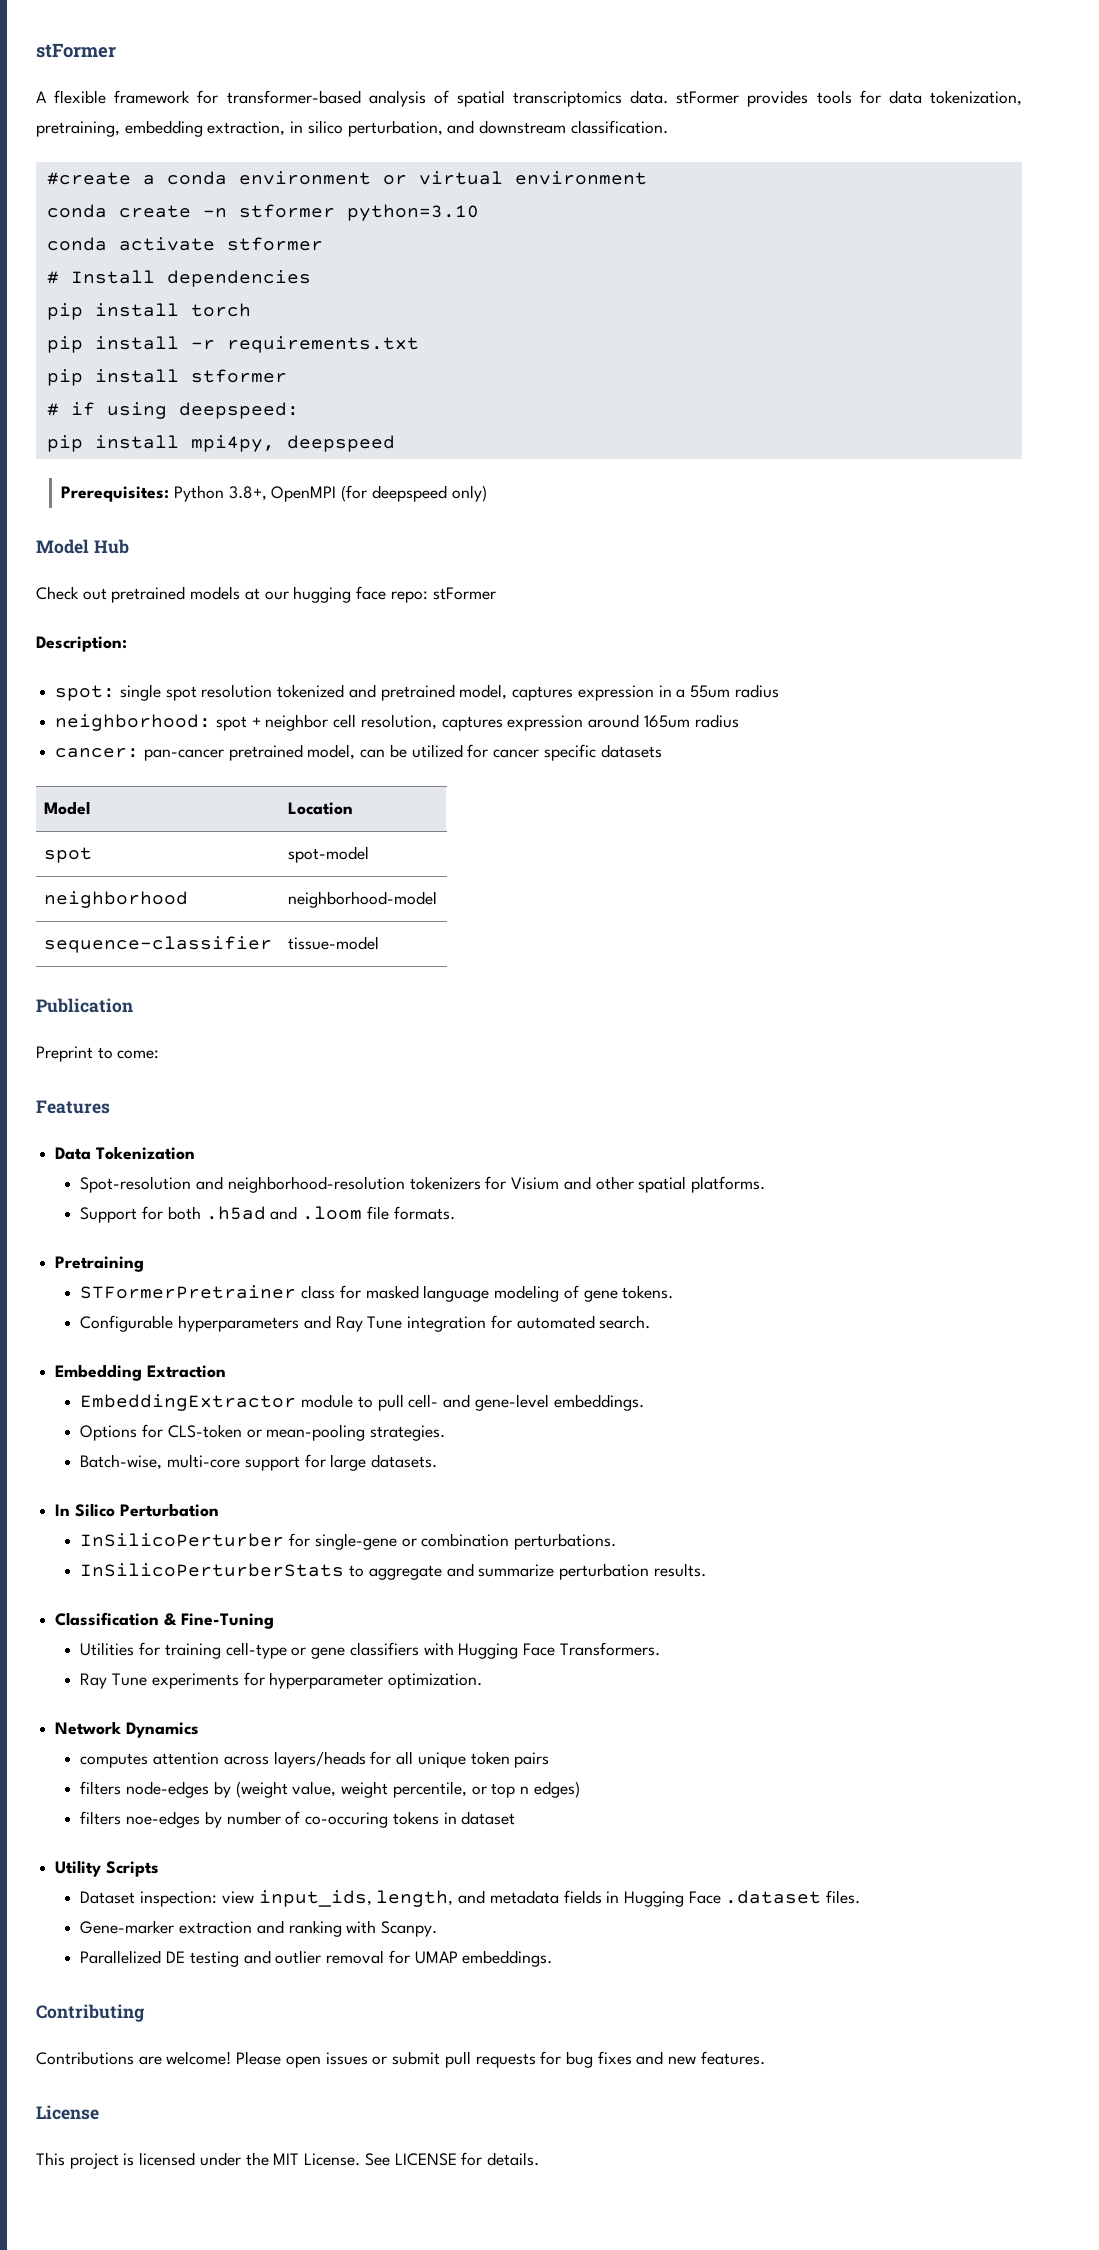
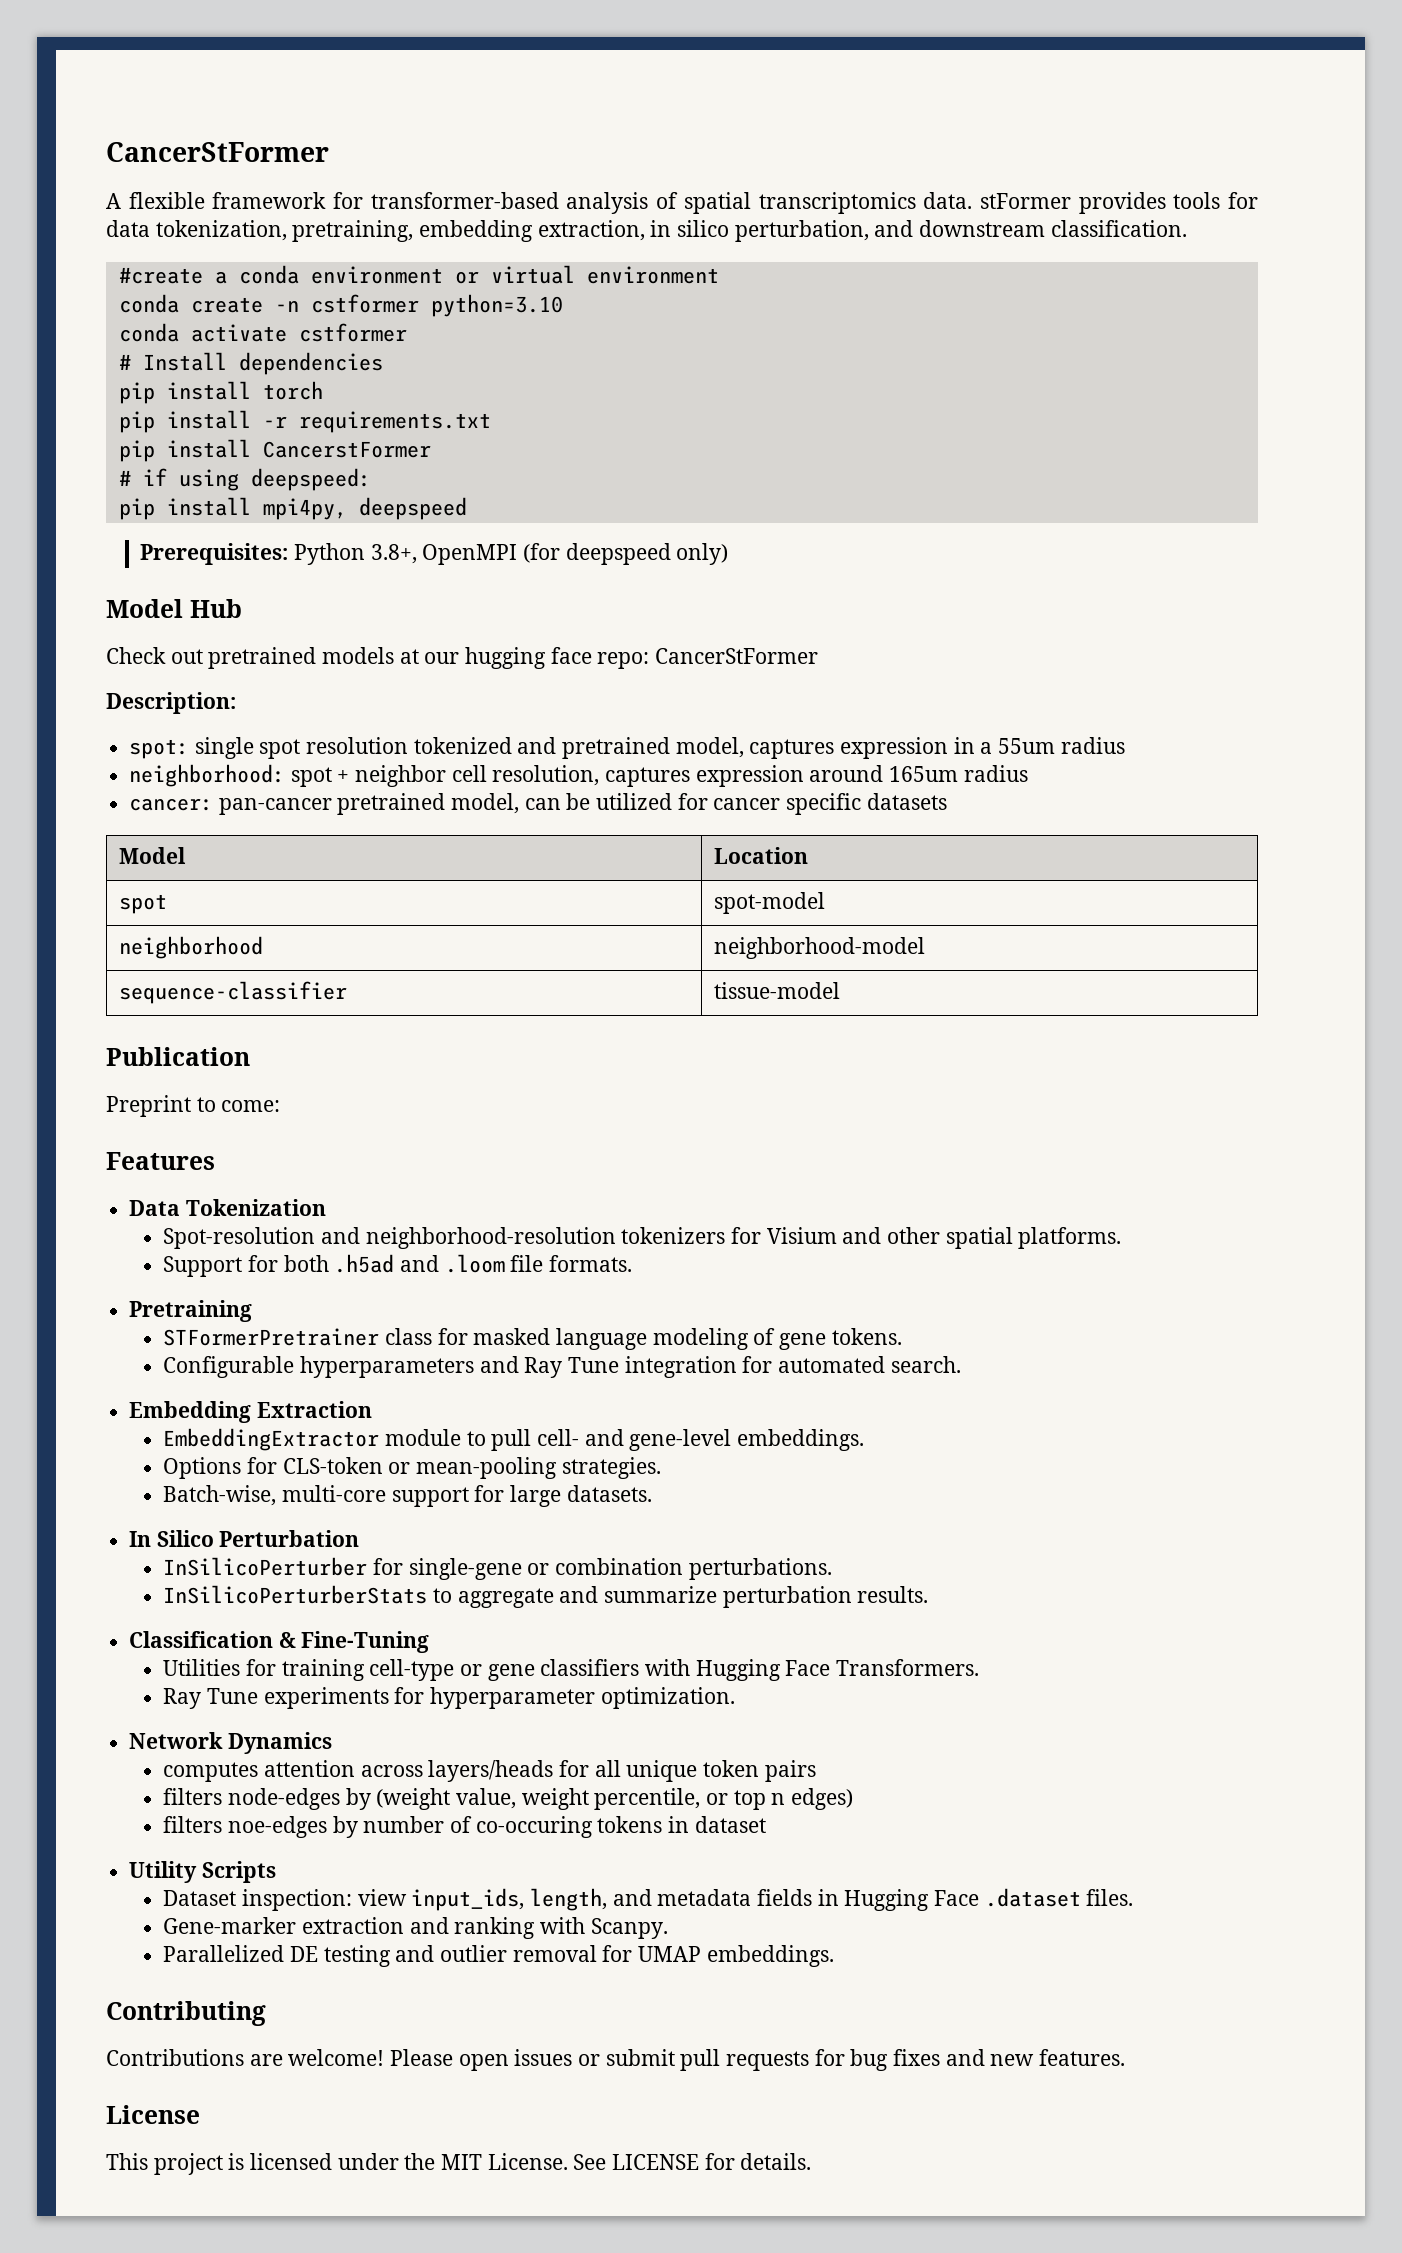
[36,43,116,58] stFormer -> [106,142,329,162] CancerStFormer
[238,204,335,218] stformer -> [310,294,419,313] cstformer
[226,237,323,251] stformer -> [298,323,407,342] cstformer
[190,369,287,383] stformer -> [262,441,431,458] CancerstFormer
[432,587,496,600] stFormer -> [655,648,819,664] CancerStFormer

